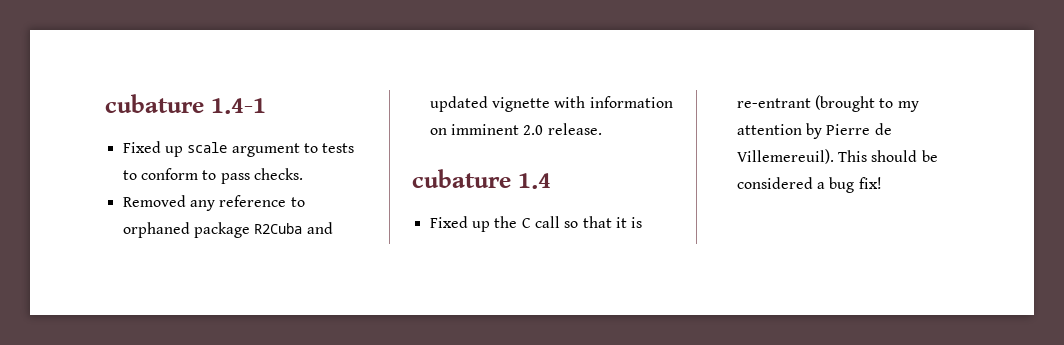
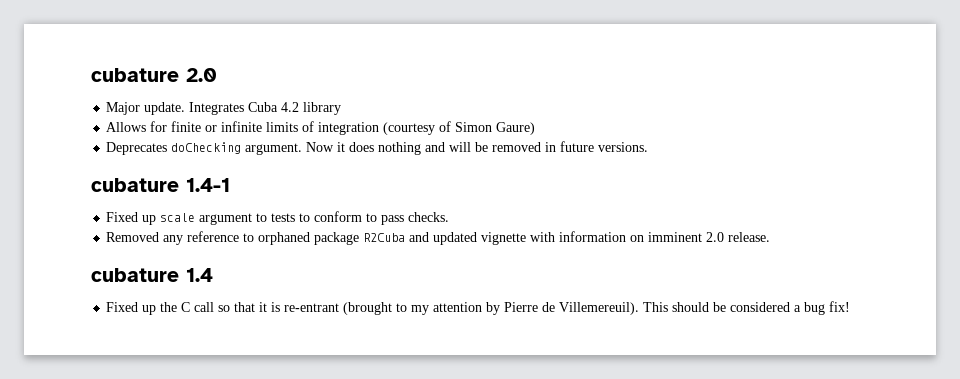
[105,94,204,113] cubature -> [91,68,217,82] [106,102,342,115] [106,121,536,135] [106,141,649,155] [91,178,179,192] cubature 2.0 // Major update. Integrates Cuba 4.2 library // Allows for finite or infinite limits of integration (courtesy of Simon Gaure) // Deprecates doChecking argument. Now it does nothing and will be removed in future versions. // cubature

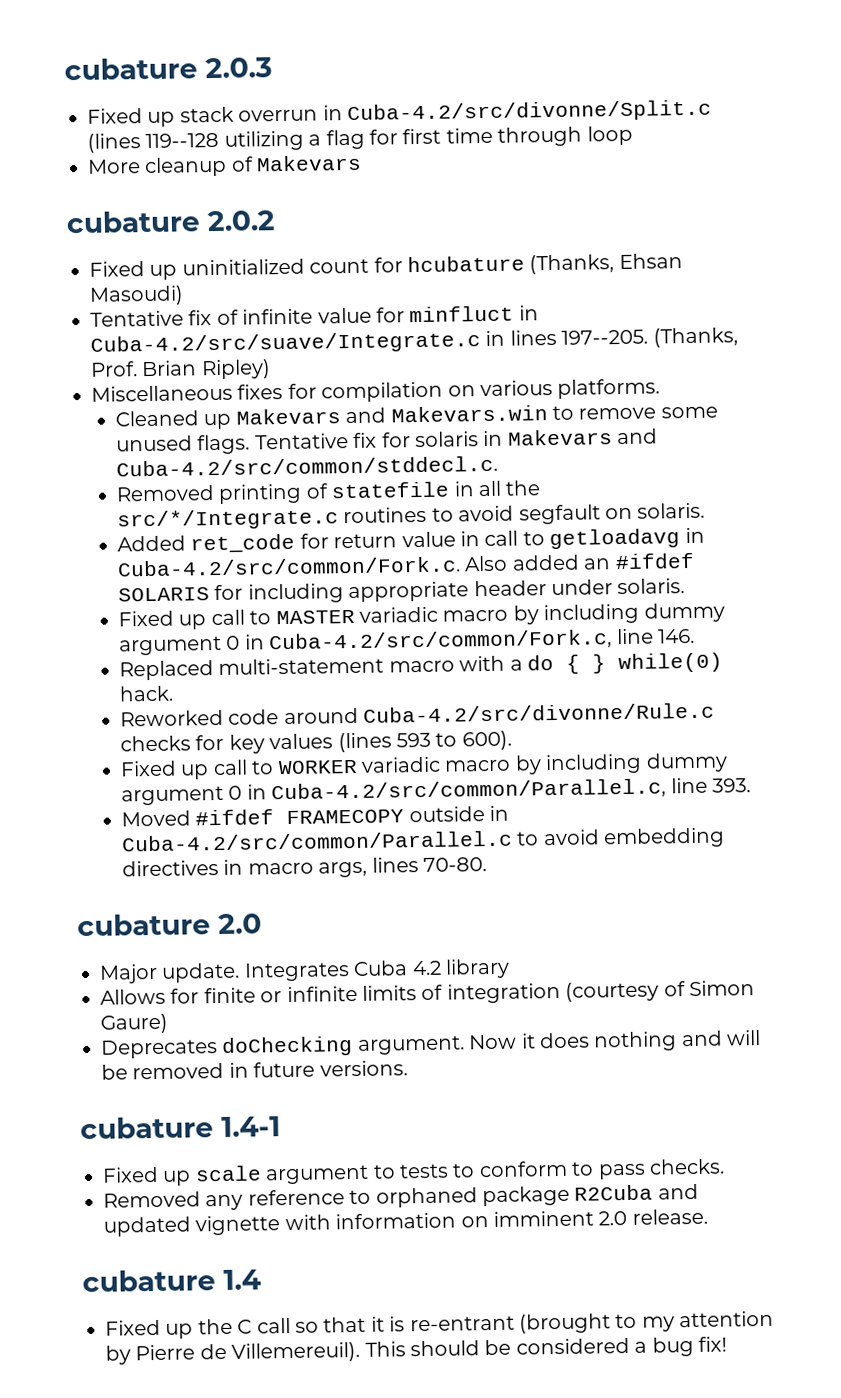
[91,68,179,82] cubature -> [64,57,273,81] [87,99,712,127] [87,125,633,153] [87,154,363,178] [66,210,276,234] [89,253,683,280] [89,285,184,306] [90,305,539,327] [90,327,738,356] [90,359,271,380] [91,378,661,403] [114,405,718,430] [115,428,659,455] [115,455,498,477] [115,480,541,504] [116,502,706,531] [116,527,705,554] [116,552,695,577] [117,578,686,604] [117,602,725,630] [118,628,695,656] [118,652,723,681] [118,685,173,702] [119,702,716,727] [119,730,512,754] [119,752,728,780] [120,777,751,806] [120,805,510,827] [121,827,726,852] [121,857,487,878] [77,913,211,937] cubature 2.0.3 // Fixed up stack overrun in Cuba-4.2/src/divonne/Split.c (lines 119--128 utilizing a flag for first time through loop // More cleanup of Makevars // cubature 2.0.2 // Fixed up uninitialized count for hcubature (Thanks, Ehsan Masoudi) // Tentative fix of infinite value for minfluct in Cuba-4.2/src/suave/Integrate.c in lines 197--205. (Thanks, Prof. Brian Ripley) // Miscellaneous fixes for compilation on various platforms. // Cleaned up Makevars and Makevars.win to remove some unused flags. Tentative fix for solaris in Makevars and Cuba-4.2/src/common/stddecl.c. // Removed printing of statefile in all the src/*/Integrate.c routines to avoid segfault on solaris. // Added ret_code for return value in call to getloadavg in Cuba-4.2/src/common/Fork.c. Also added an #ifdef SOLARIS for including appropriate header under solaris. // Fixed up call to MASTER variadic macro by including dummy argument 0 in Cuba-4.2/src/common/Fork.c, line 146. // Replaced multi-statement macro with a do { } while(0) hack. // Reworked code around Cuba-4.2/src/divonne/Rule.c checks for key values (lines 593 to 600). // Fixed up call to WORKER variadic macro by including dummy argument 0 in Cuba-4.2/src/common/Parallel.c, line 393. // Moved #ifdef FRAMECOPY outside in Cuba-4.2/src/common/Parallel.c to avoid embedding directives in macro args, lines 70-80. // cubature

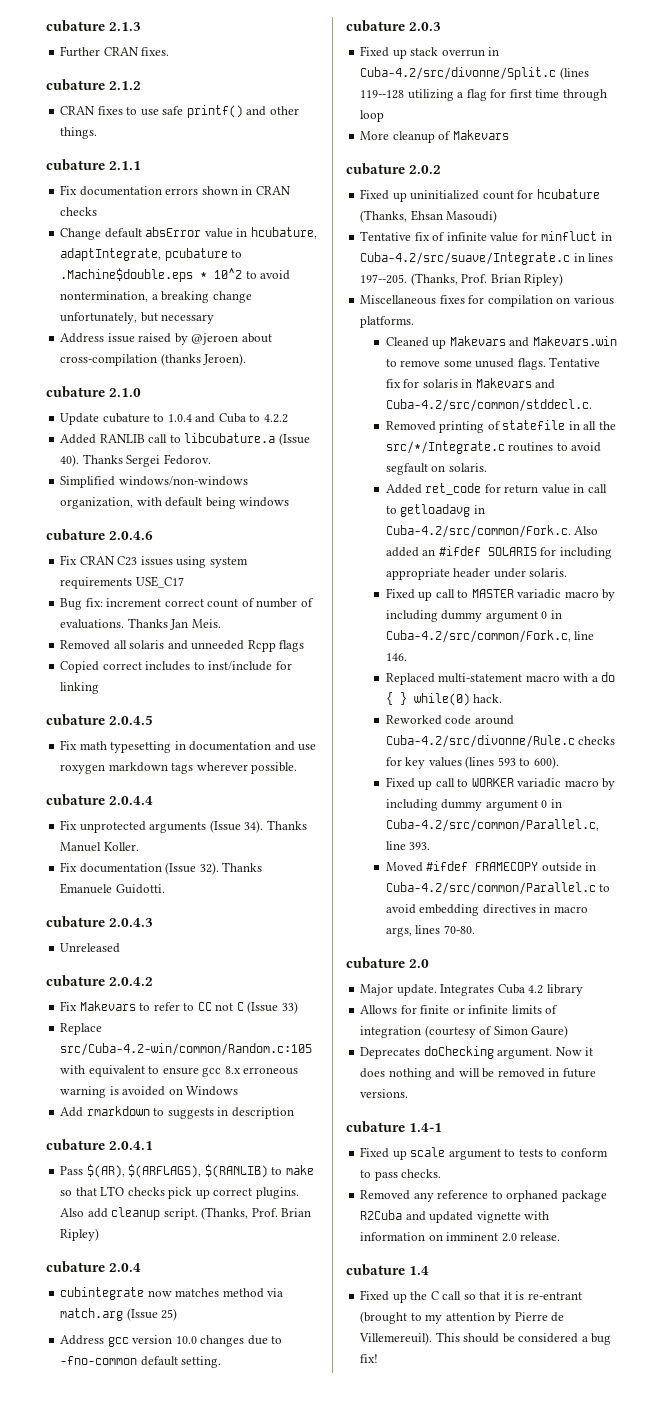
[64,57,198,81] cubature -> [46,20,142,32] [60,46,170,57] [46,79,142,91] [60,105,299,118] [60,127,98,139] [46,159,142,171] [60,185,291,196] [60,207,98,216] [60,227,317,240] [60,248,243,261] [60,268,291,282] [60,291,252,303] [60,312,215,324] [60,333,272,345] [60,353,247,366] [46,386,142,398] [60,413,288,425] [60,433,310,446] [60,454,211,467] [60,476,248,488] [60,497,290,509] [46,529,154,541] [60,555,248,568] [60,576,184,589] [60,598,314,610] [60,618,221,630] [60,640,305,652] [60,661,292,673] [60,682,100,694] [46,714,154,726] [60,740,317,753] [60,762,298,774] [46,794,154,806] [60,820,307,833] [60,842,139,852] [60,862,263,875] [60,883,165,894] [46,916,154,928] [60,943,121,953] [46,975,154,987] [60,1001,298,1014] [60,1023,103,1035] [60,1043,313,1056] [60,1065,299,1077] [60,1086,239,1098] [60,1106,294,1119] [46,1139,154,1151] [60,1164,314,1178] [60,1186,299,1199] [60,1207,312,1220] [60,1228,100,1241] [46,1261,142,1273] [60,1287,284,1300] [60,1308,178,1321] [60,1335,283,1347] [60,1356,222,1368] [346,20,405,32] cubature 2.1.3 // Further CRAN fixes. // cubature 2.1.2 // CRAN fixes to use safe printf() and other things. // cubature 2.1.1 // Fix documentation errors shown in CRAN checks // Change default absError value in hcubature, adaptIntegrate, pcubature to .Machine$double.eps * 10^2 to avoid nontermination, a breaking change unfortunately, but necessary // Address issue raised by @jeroen about cross-compilation (thanks Jeroen). // cubature 2.1.0 // Update cubature to 1.0.4 and Cuba to 4.2.2 // Added RANLIB call to libcubature.a (Issue 40). Thanks Sergei Fedorov. // Simplified windows/non-windows organization, with default being windows // cubature 2.0.4.6 // Fix CRAN C23 issues using system requirements USE_C17 // Bug fix: increment correct count of number of evaluations. Thanks Jan Meis. // Removed all solaris and unneeded Rcpp flags // Copied correct includes to inst/include for linking // cubature 2.0.4.5 // Fix math typesetting in documentation and use roxygen markdown tags wherever possible. // cubature 2.0.4.4 // Fix unprotected arguments (Issue 34). Thanks Manuel Koller. // Fix documentation (Issue 32). Thanks Emanuele Guidotti. // cubature 2.0.4.3 // Unreleased // cubature 2.0.4.2 // Fix Makevars to refer to CC not C (Issue 33) // Replace src/Cuba-4.2-win/common/Random.c:105 with equivalent to ensure gcc 8.x erroneous warning is avoided on Windows // Add rmarkdown to suggests in description // cubature 2.0.4.1 // Pass $(AR), $(ARFLAGS), $(RANLIB) to make so that LTO checks pick up correct plugins. Also add cleanup script. (Thanks, Prof. Brian Ripley) // cubature 2.0.4 // cubintegrate now matches method via match.arg (Issue 25) // Address gcc version 10.0 changes due to -fno-common default setting. // cubature

